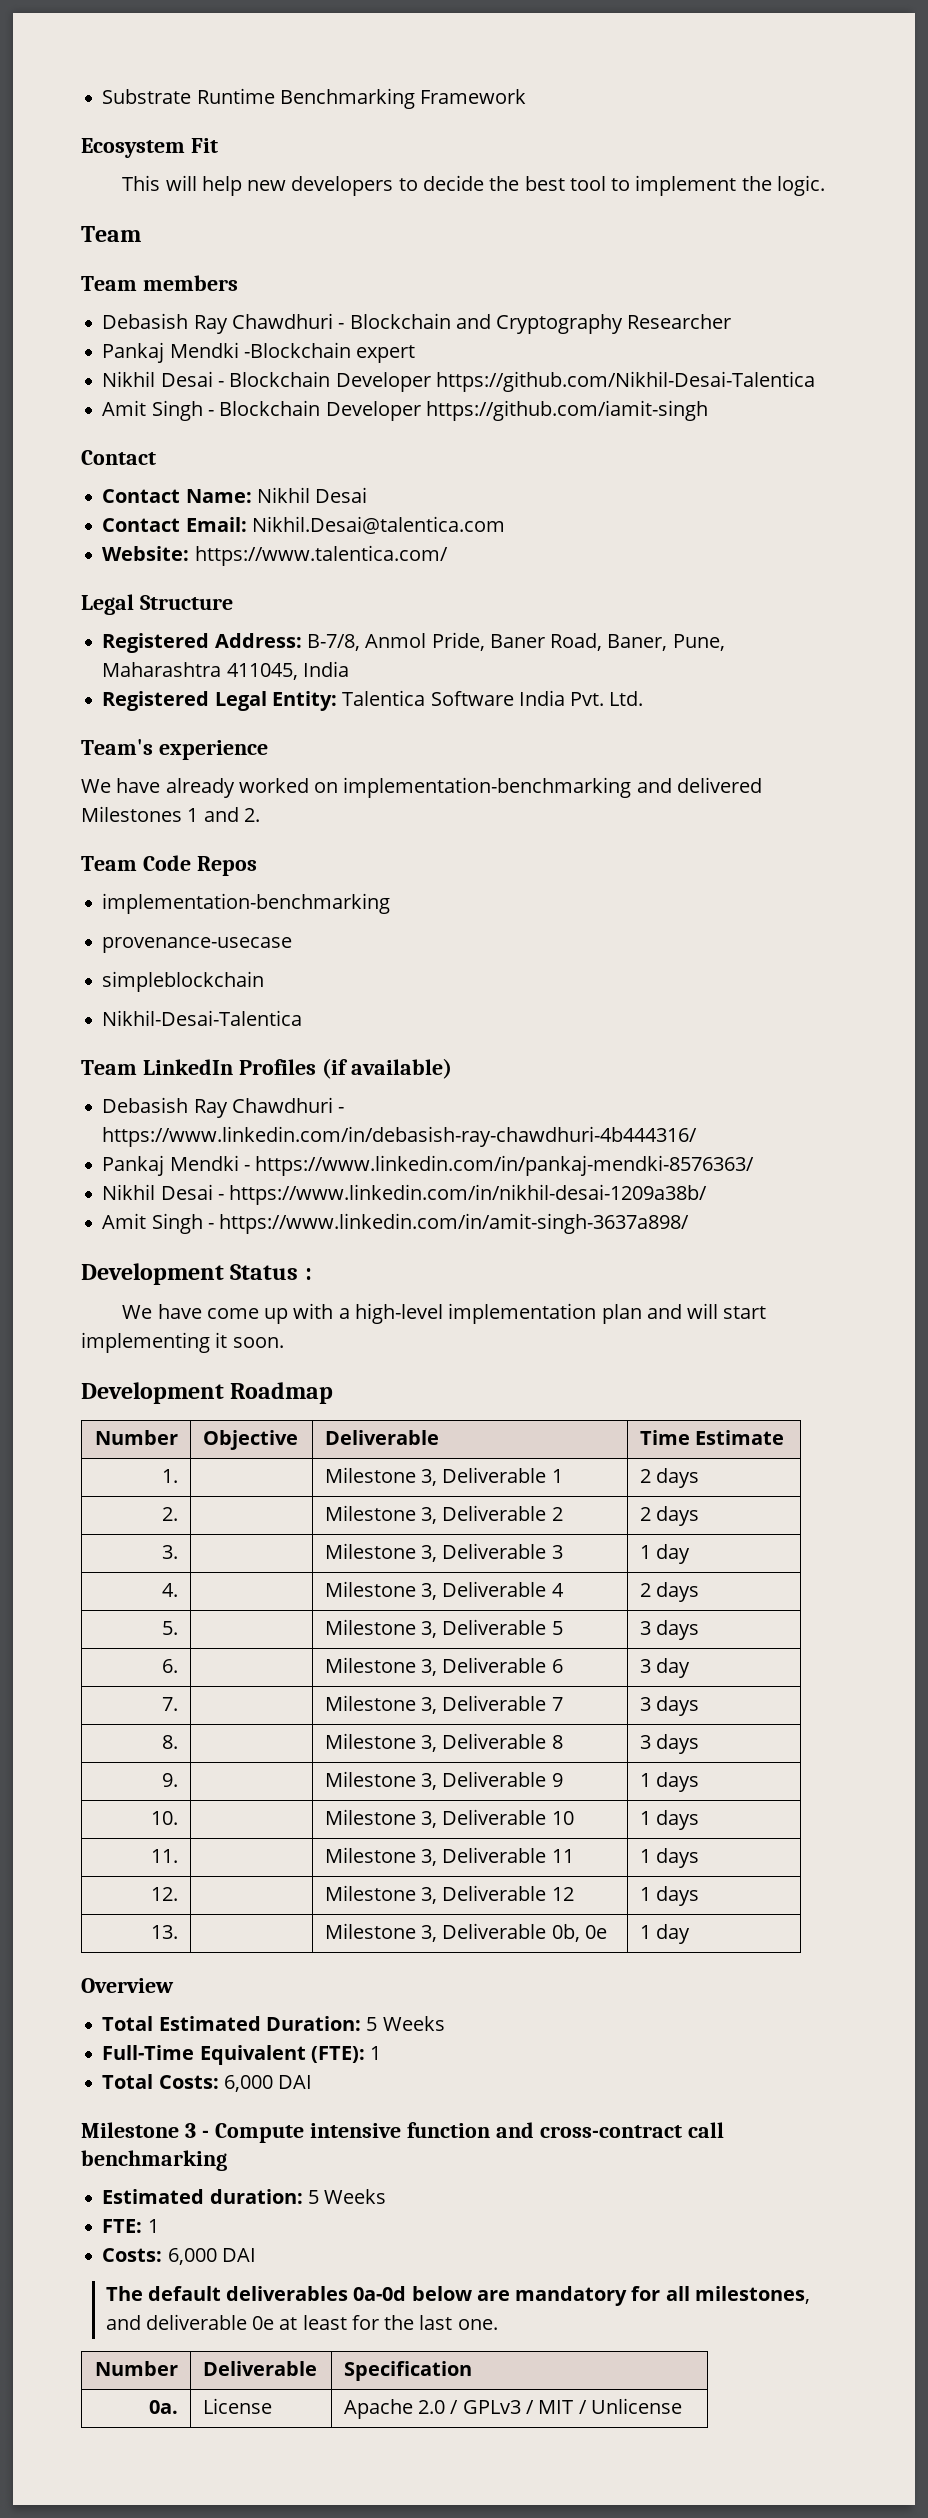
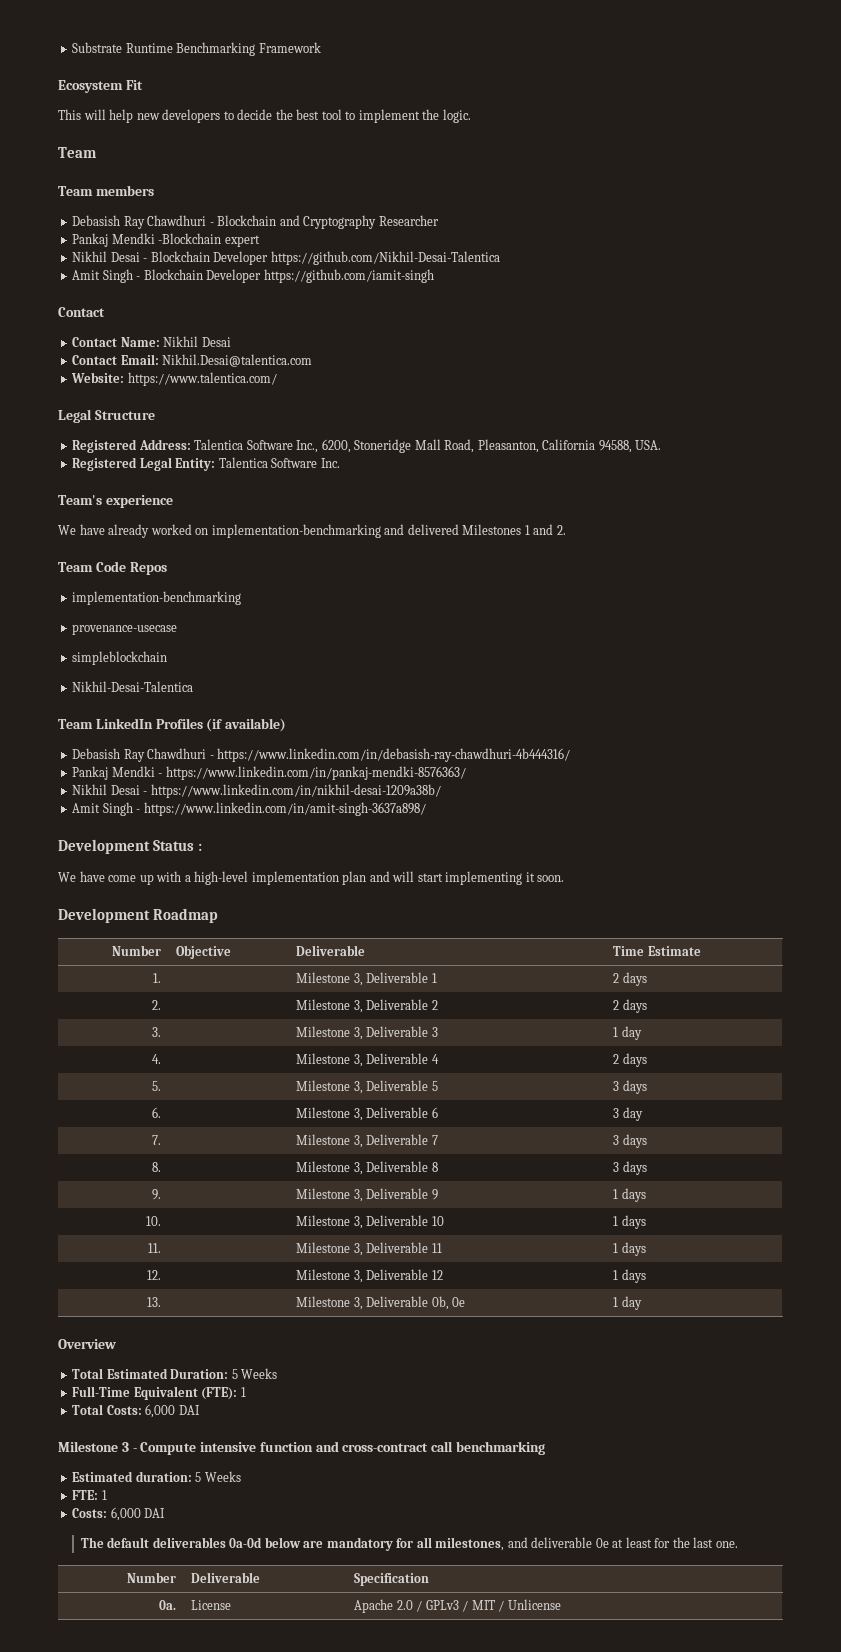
[306,632,725,651] [102,661,349,680] B-7/8, Anmol Pride, Baner Road, Baner, Pune, Maharashtra 411045, India -> [194,439,662,453] Talentica Software Inc., 6200, Stoneridge Mall Road, Pleasanton, California 94588, USA.
[518,690,644,706] India Pvt. Ltd. -> [320,458,340,468] Inc.

